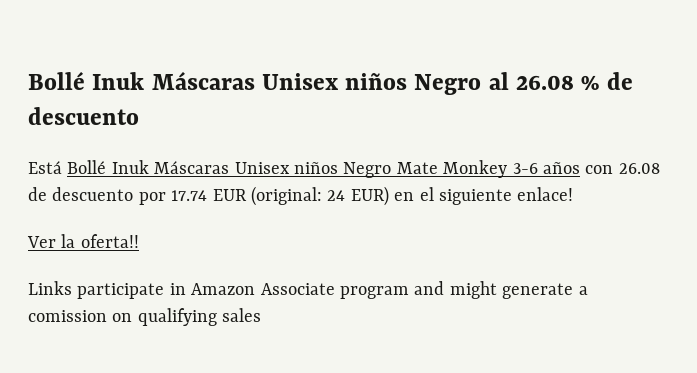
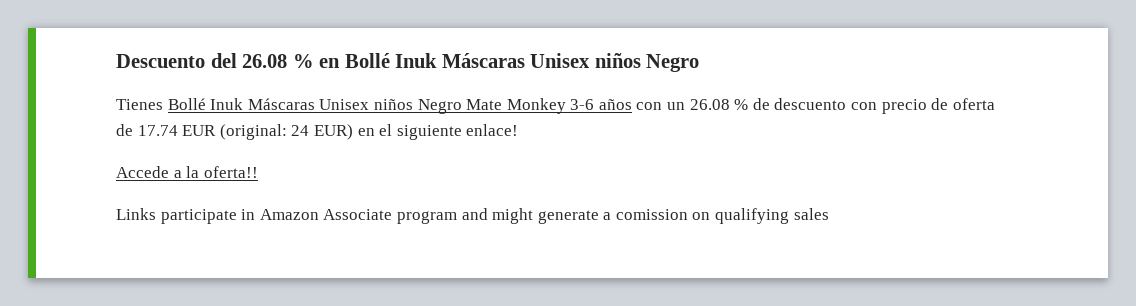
[28,71,633,95] [28,107,139,125] [28,161,62,174] Bollé Inuk Máscaras Unisex niños Negro al 26.08 % de descuento // Está -> [116,53,700,72] [116,99,163,110] Descuento del 26.08 % en Bollé Inuk Máscaras Unisex niños Negro // Tienes
[618,163,660,174] [28,187,166,205] 26.08 de descuento por -> [667,98,995,114] [116,124,133,136] un 26.08 % de descuento con precio de oferta de
[27,236,56,248] Ver -> [116,166,182,178] Accede a

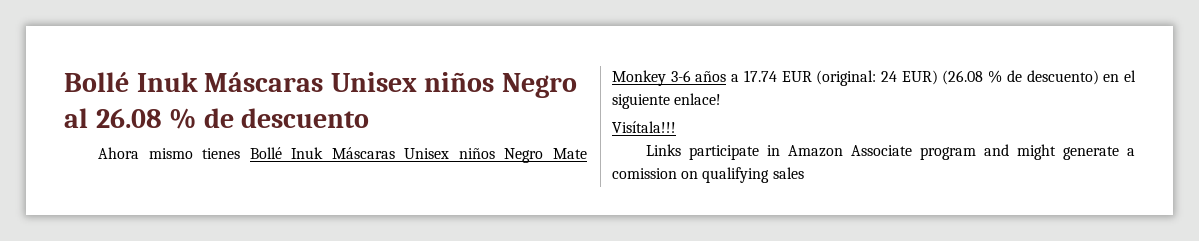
[116,53,700,72] [116,99,163,110] Descuento del 26.08 % en Bollé Inuk Máscaras Unisex niños Negro // Tienes -> [64,72,577,98] [64,108,370,129] [98,147,241,159] Bollé Inuk Máscaras Unisex niños Negro al 26.08 % de descuento // Ahora mismo tienes
[636,98,995,114] [116,124,133,136] con un 26.08 % de descuento con precio de oferta de -> [731,74,740,82] a
(353, 132) none -> [942,70,1099,85] (26.08 % de descuento)
[116,166,258,178] Accede a la oferta!! -> [612,121,676,133] Visítala!!!

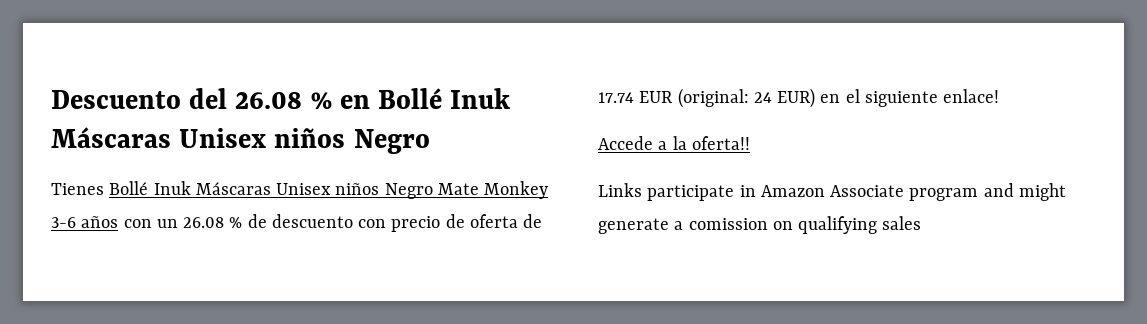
[64,72,577,98] [64,108,370,129] [98,147,241,159] Bollé Inuk Máscaras Unisex niños Negro al 26.08 % de descuento // Ahora mismo tienes -> [51,88,511,109] [51,127,430,154] [51,183,104,195] Descuento del 26.08 % en Bollé Inuk Máscaras Unisex niños Negro // Tienes
[731,74,740,82] a -> [123,214,543,232] con un 26.08 % de descuento con precio de oferta de
[942,70,1099,85] (26.08 % de descuento) -> (816, 98) none
[612,121,676,133] Visítala!!! -> [598,136,750,150] Accede a la oferta!!

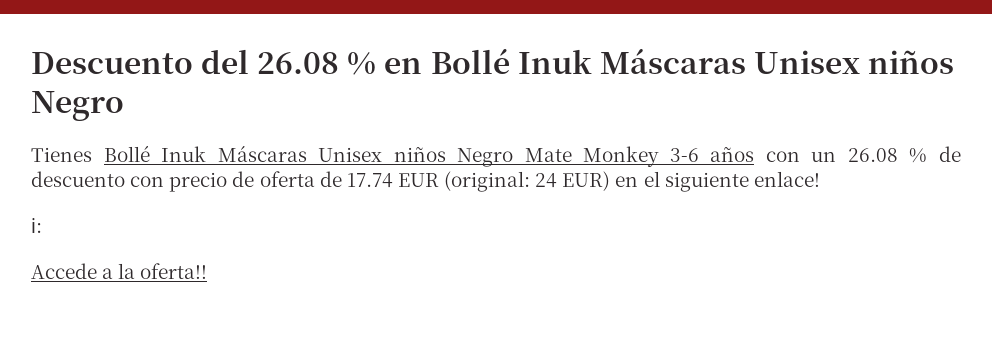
(1000, 96) none -> [31,218,42,233] // ℹ:
[598,183,1066,201] [598,216,922,234] // Links participate in Amazon Associate program and might generate a comission on qualifying sales -> (208, 271) none

